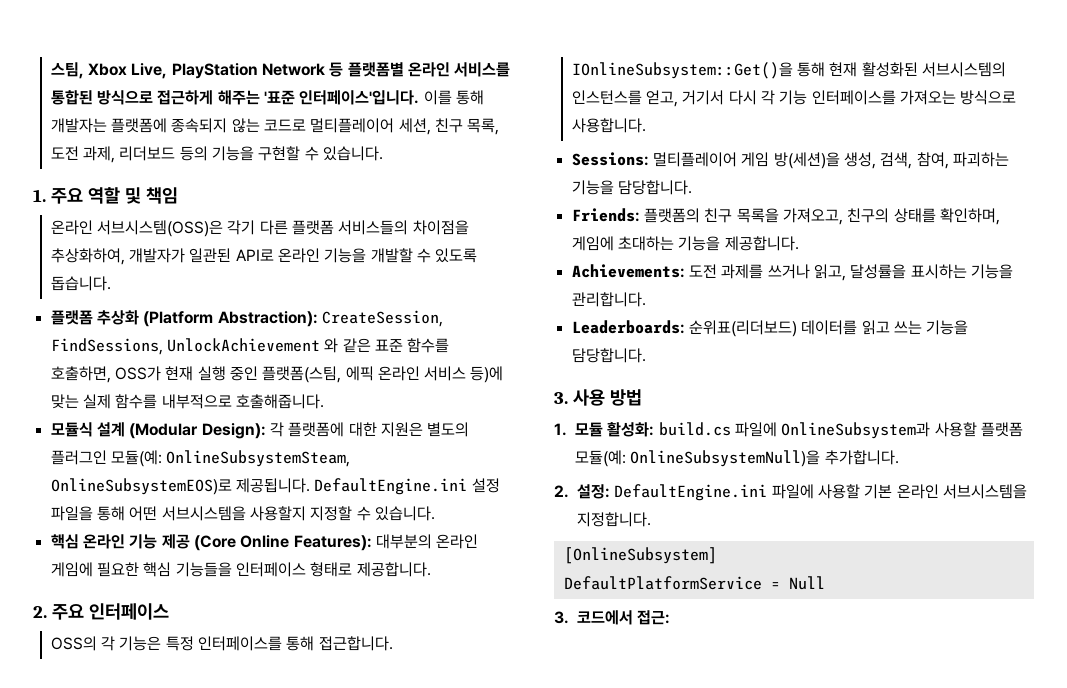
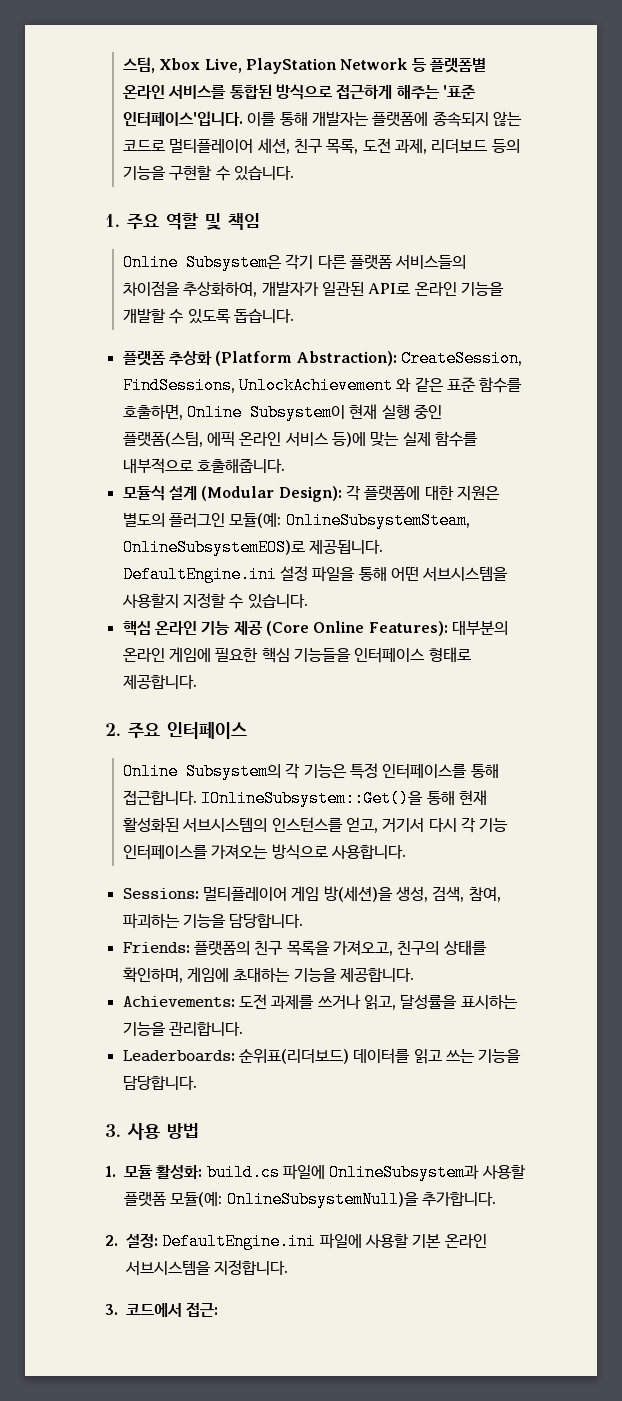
[50,220,224,237] 온라인 서브시스템(OSS)은 -> [123,254,283,271] Online Subsystem은
[114,366,161,381] OSS가 -> [186,404,345,421] Online Subsystem이
[50,636,97,651] OSS의 -> [123,763,282,780] Online Subsystem의
[563,547,717,564] [563,576,825,590] // [OnlineSubsystem] // DefaultPlatformService = Null -> (289, 1267) none

